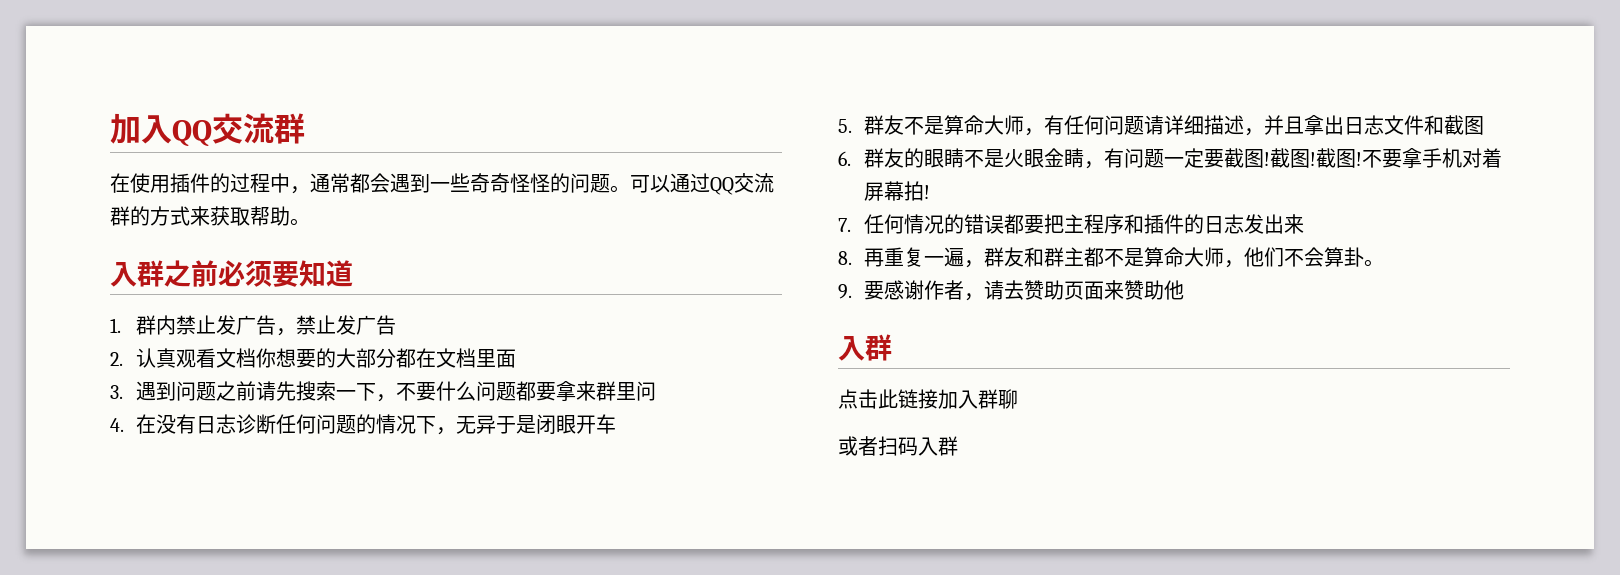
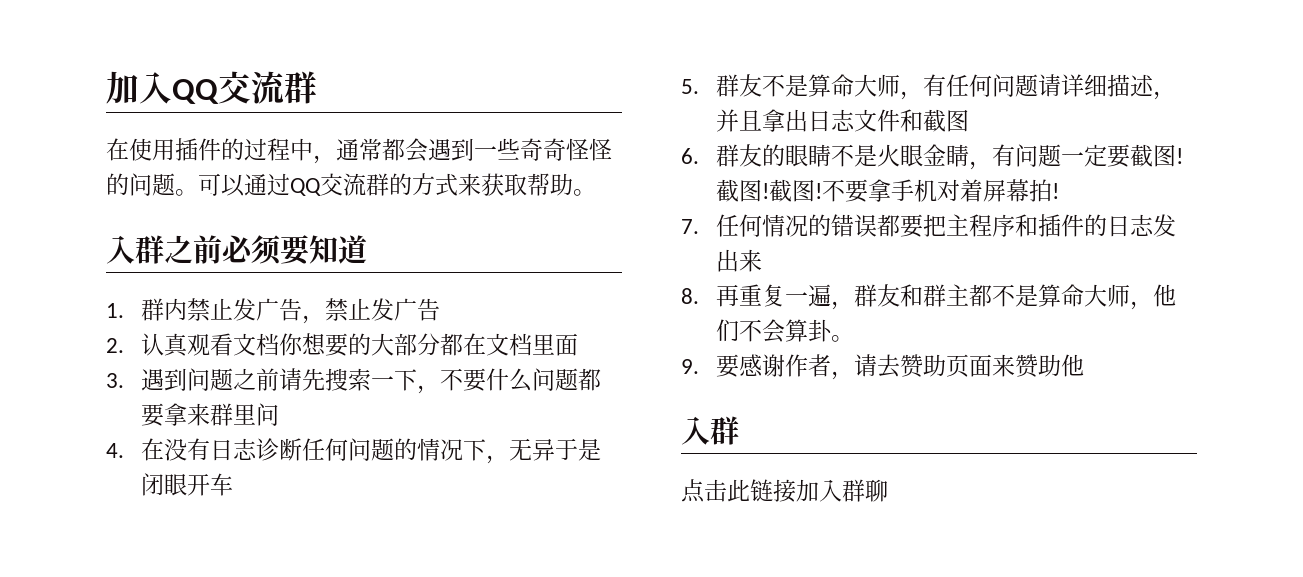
[838,436,958,456] // 或者扫码入群 -> (888, 490) none

